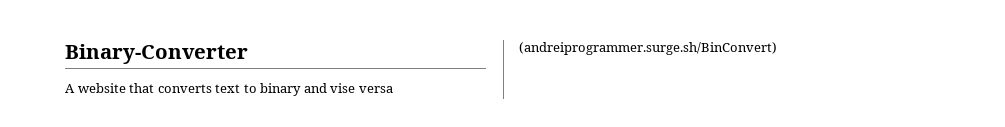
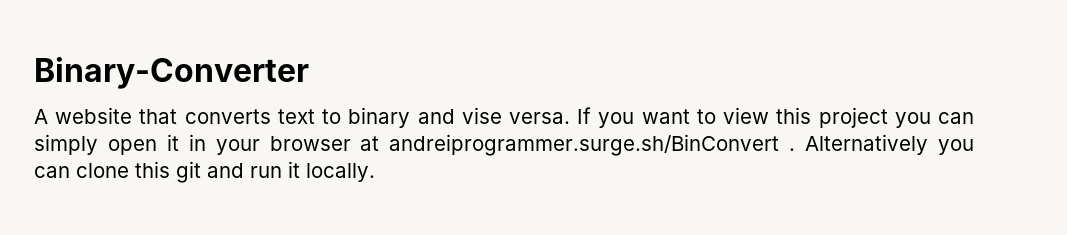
[358,86,393,93] [519,42,777,55] versa (andreiprogrammer.surge.sh/BinConvert) -> [509,107,974,128] [34,134,974,156] [34,161,375,183] versa. If you want to view this project you can simply open it in your browser at andreiprogrammer.surge.sh/BinConvert . Alternatively you can clone this git and run it locally.

